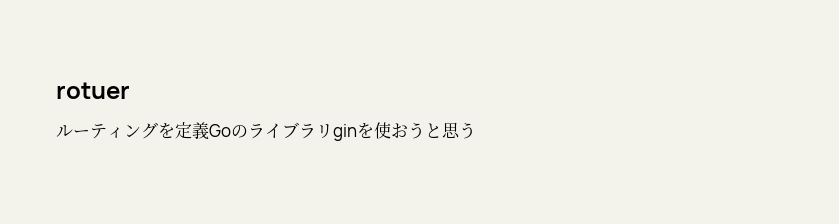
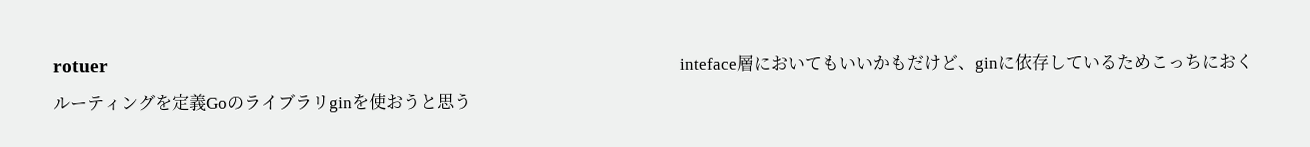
(476, 130) none -> [679,53,1253,73] // inteface層においてもいいかもだけど、ginに依存しているためこっちにおく

